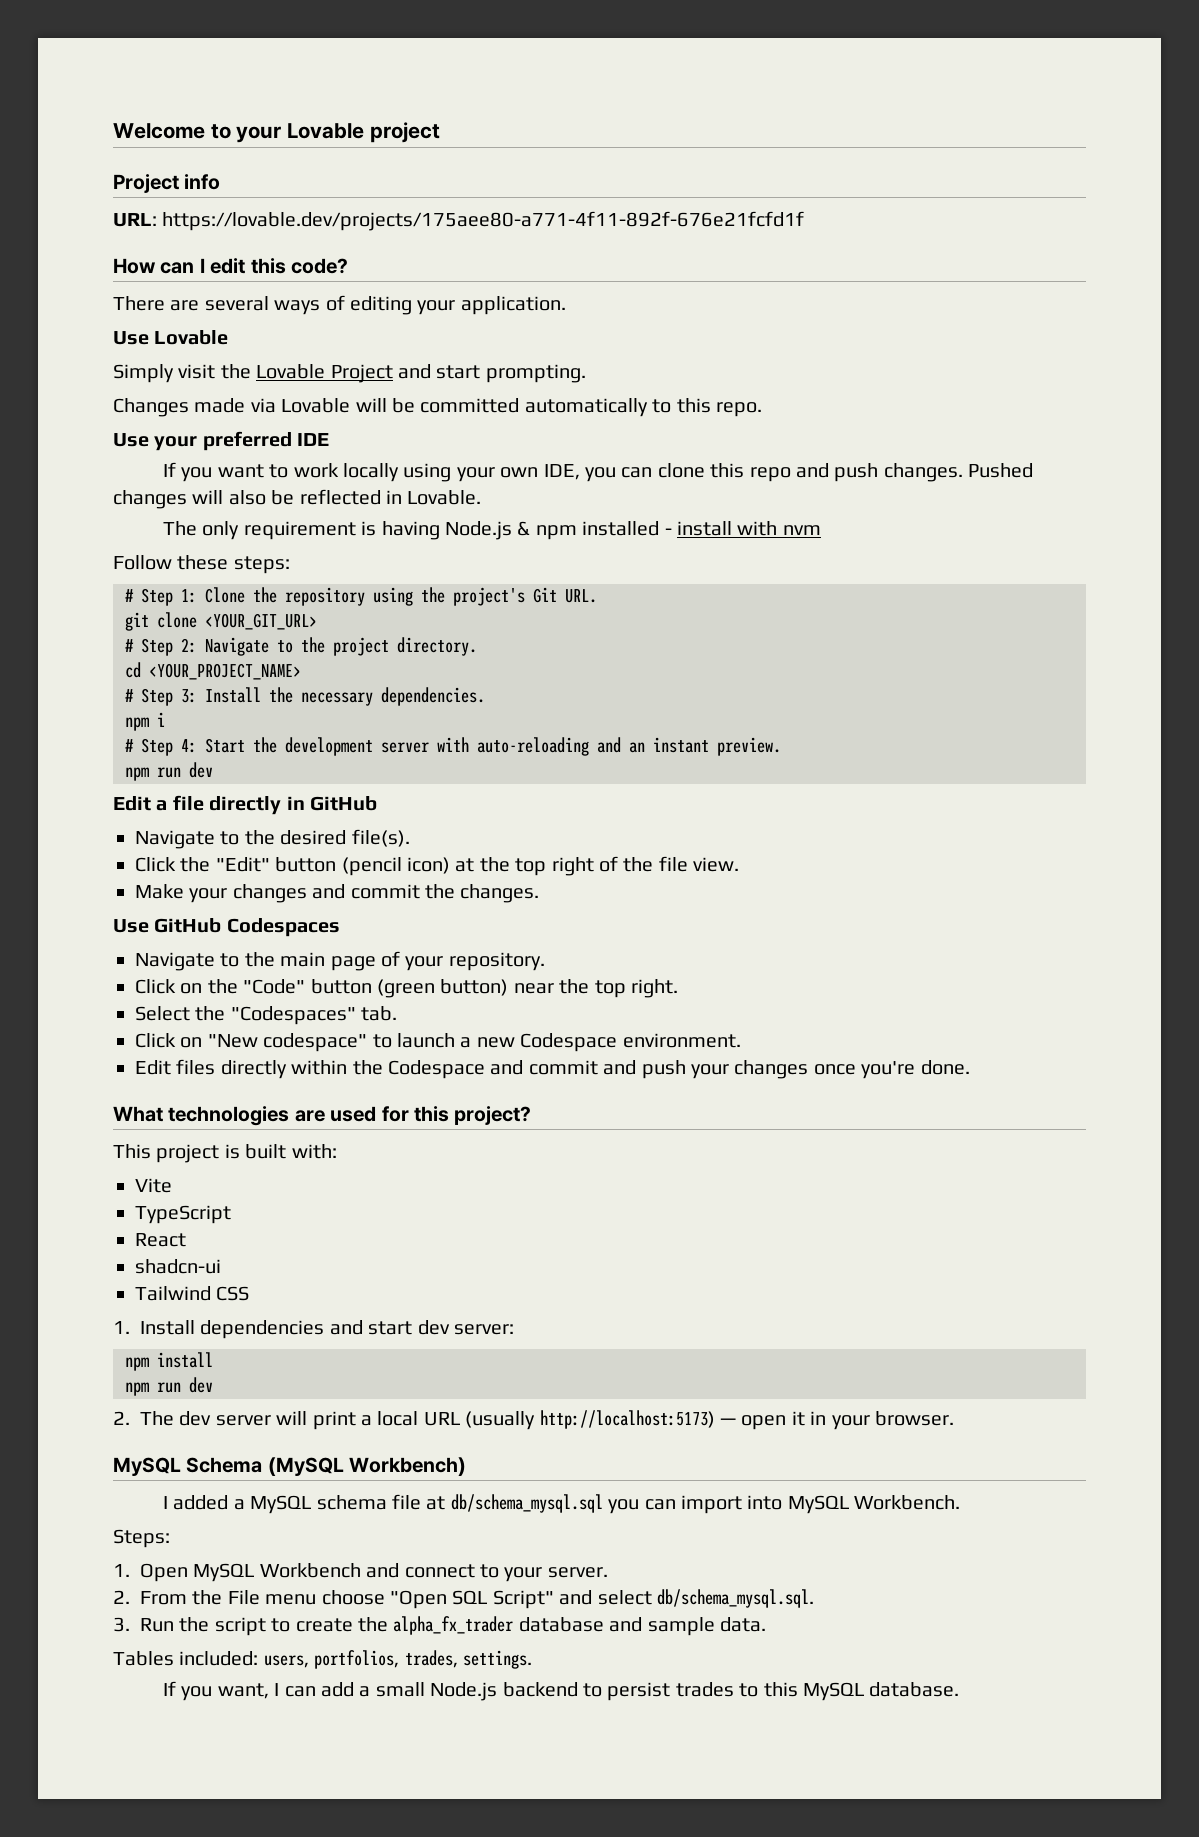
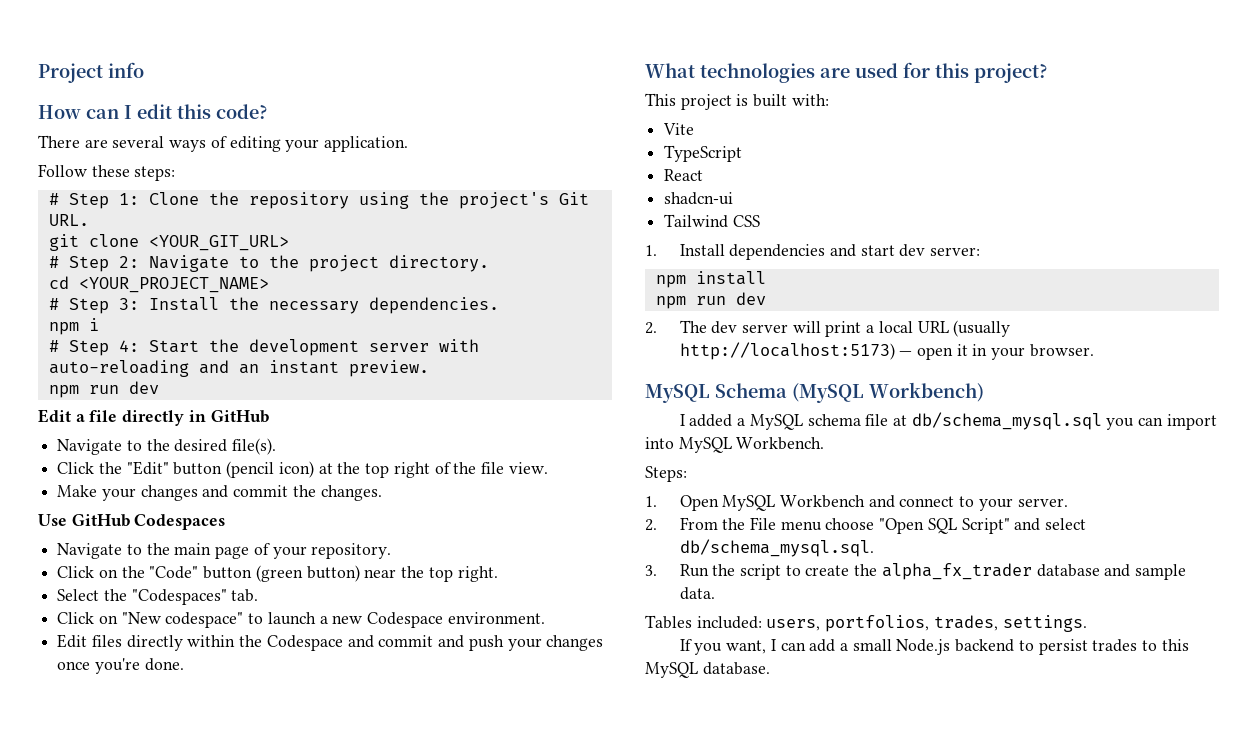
[113,122,440,143] Welcome to your Lovable project // -> (38, 73) none
[113,211,805,231] // URL: https://lovable.dev/projects/175aee80-a771-4f11-892f-676e21fcfd1f -> (144, 70) none
[113,330,229,345] [113,364,586,383] [113,398,762,417] [113,431,330,451] [162,462,1034,482] [113,489,482,509] [162,521,821,540] // Use Lovable // Simply visit the Lovable Project and start prompting. // Changes made via Lovable will be committed automatically to this repo. // Use your preferred IDE // If you want to work locally using your own IDE, you can clone this repo and push changes. Pushed changes will also be reflected in Lovable. // The only requirement is having Node.js & npm installed - install with nvm -> (409, 144) none

